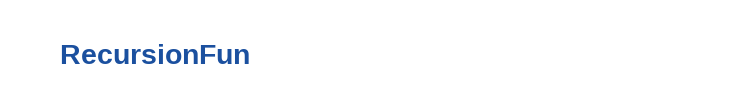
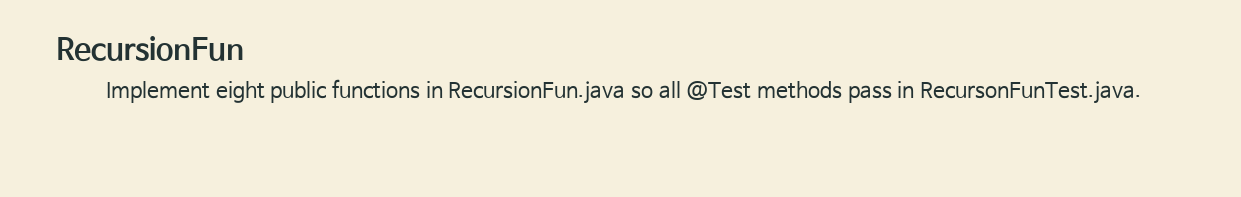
(250, 54) none -> [105,79,1141,104] // Implement eight public functions in RecursionFun.java so all @Test methods pass in RecursonFunTest.java.

